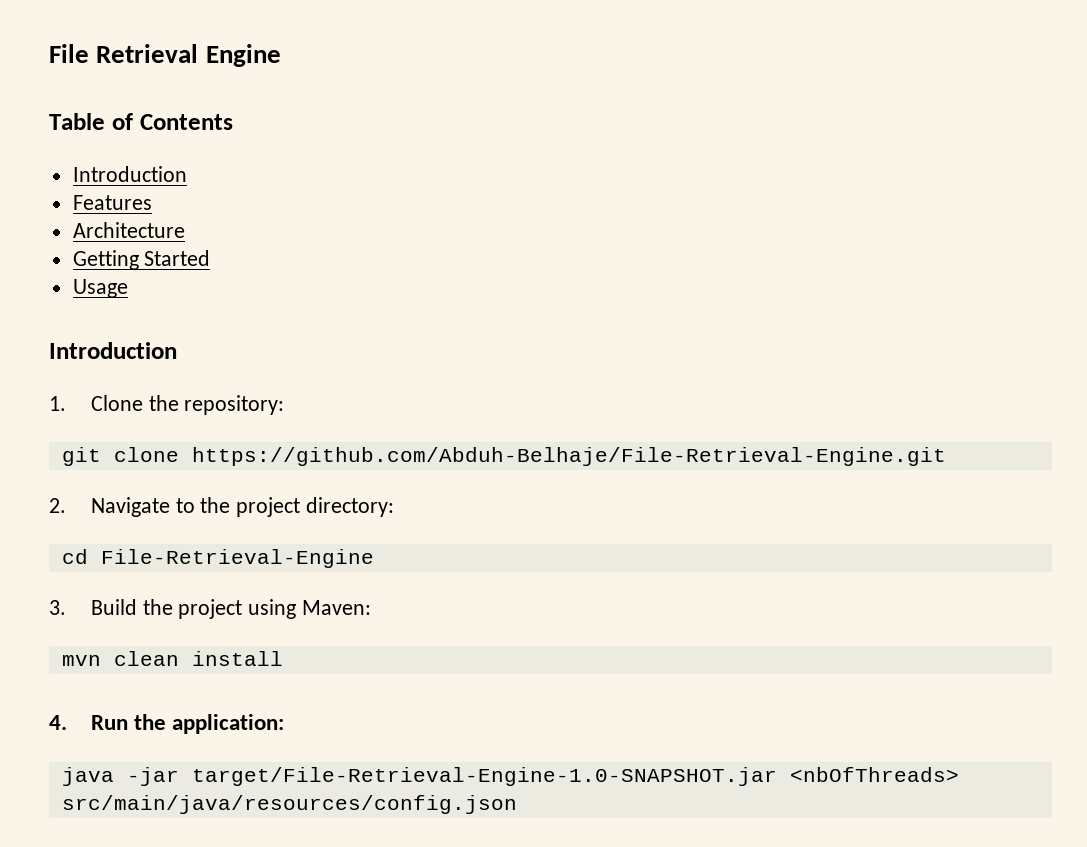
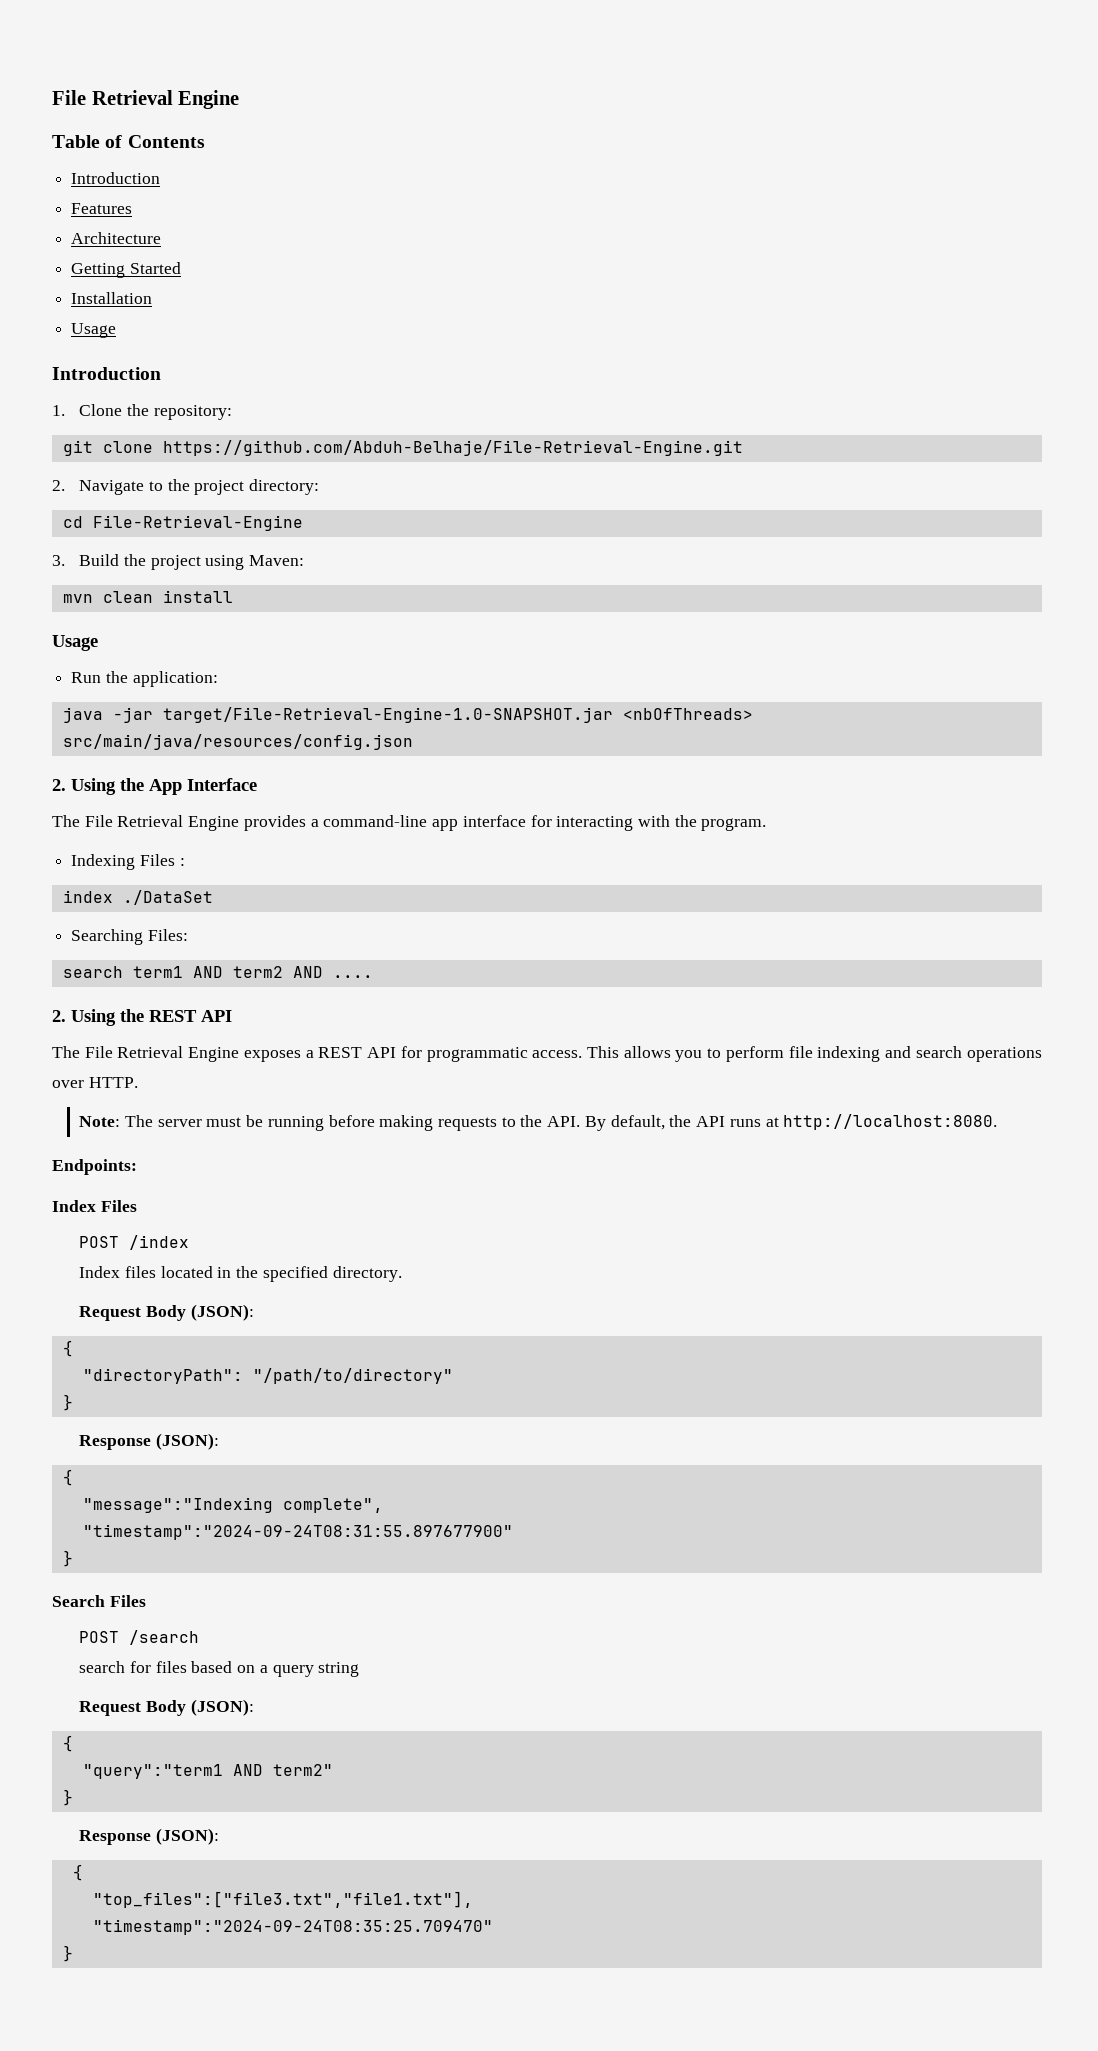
(211, 258) none -> [71,292,153,304] // Installation
[49,715,67,730] 4. -> [52,635,98,651] Usage //
(517, 804) none -> [52,778,257,795] [52,815,767,831] [71,854,185,870] [62,890,213,905] [71,929,188,945] [62,966,373,978] [52,1009,232,1026] [52,1046,1042,1062] [52,1077,138,1088] [79,1114,998,1131] [52,1159,137,1175] [52,1200,137,1212] [79,1235,190,1250] [79,1266,402,1282] [79,1304,254,1321] [62,1340,73,1357] [82,1368,453,1384] [62,1394,73,1411] [79,1433,219,1450] [62,1469,73,1486] [82,1497,383,1513] [82,1524,513,1540] [62,1550,73,1567] [52,1595,146,1607] [79,1630,200,1645] [79,1661,360,1677] [79,1699,254,1716] [62,1735,73,1752] [82,1764,333,1779] [62,1789,73,1806] [79,1828,219,1845] [72,1864,83,1881] [92,1891,473,1908] [92,1919,493,1935] [62,1945,73,1962] // 2. Using the App Interface // The File Retrieval Engine provides a command-line app interface for interacting with the program. // Indexing Files : // index ./DataSet // Searching Files: // search term1 AND term2 AND .... // 2. Using the REST API // The File Retrieval Engine exposes a REST API for programmatic access. This allows you to perform file indexing and search operations over HTTP. // Note: The server must be running before making requests to the API. By default, the API runs at http://localhost:8080. // Endpoints: // Index Files // POST /index // Index files located in the specified directory. // Request Body (JSON): // { // "directoryPath": "/path/to/directory" // } // Response (JSON): // { // "message":"Indexing complete", // "timestamp":"2024-09-24T08:31:55.897677900" // } // Search Files // POST /search // search for files based on a query string // Request Body (JSON): // { // "query":"term1 AND term2" // } // Response (JSON): // { // "top_files":["file3.txt","file1.txt"], // "timestamp":"2024-09-24T08:35:25.709470" // }

